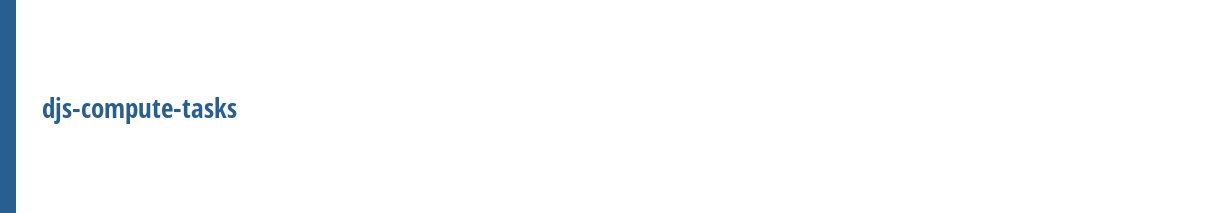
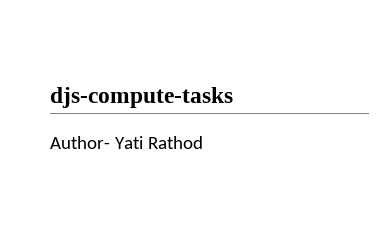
(237, 110) none -> [50,136,203,149] // Author- Yati Rathod

